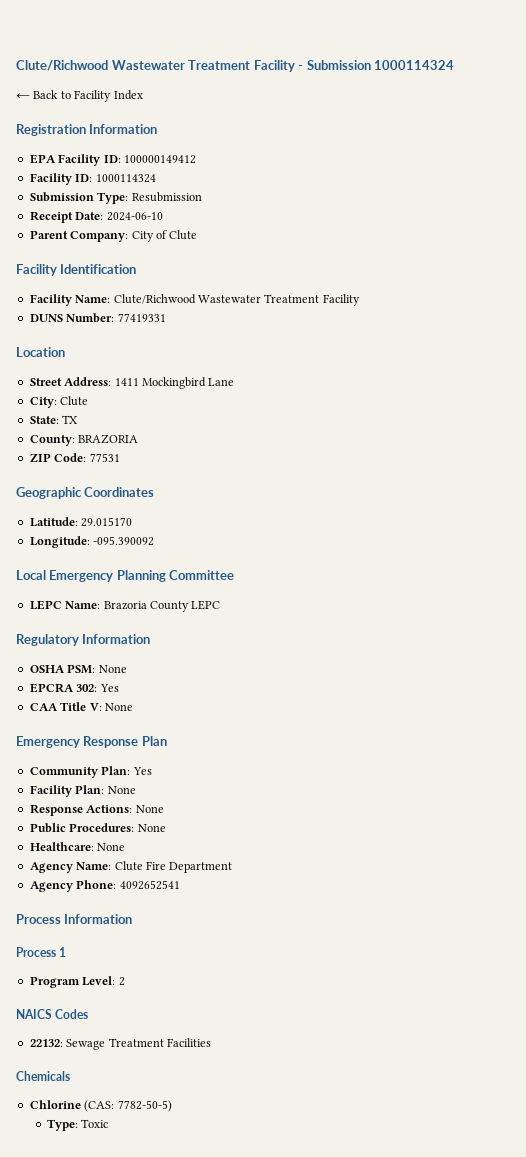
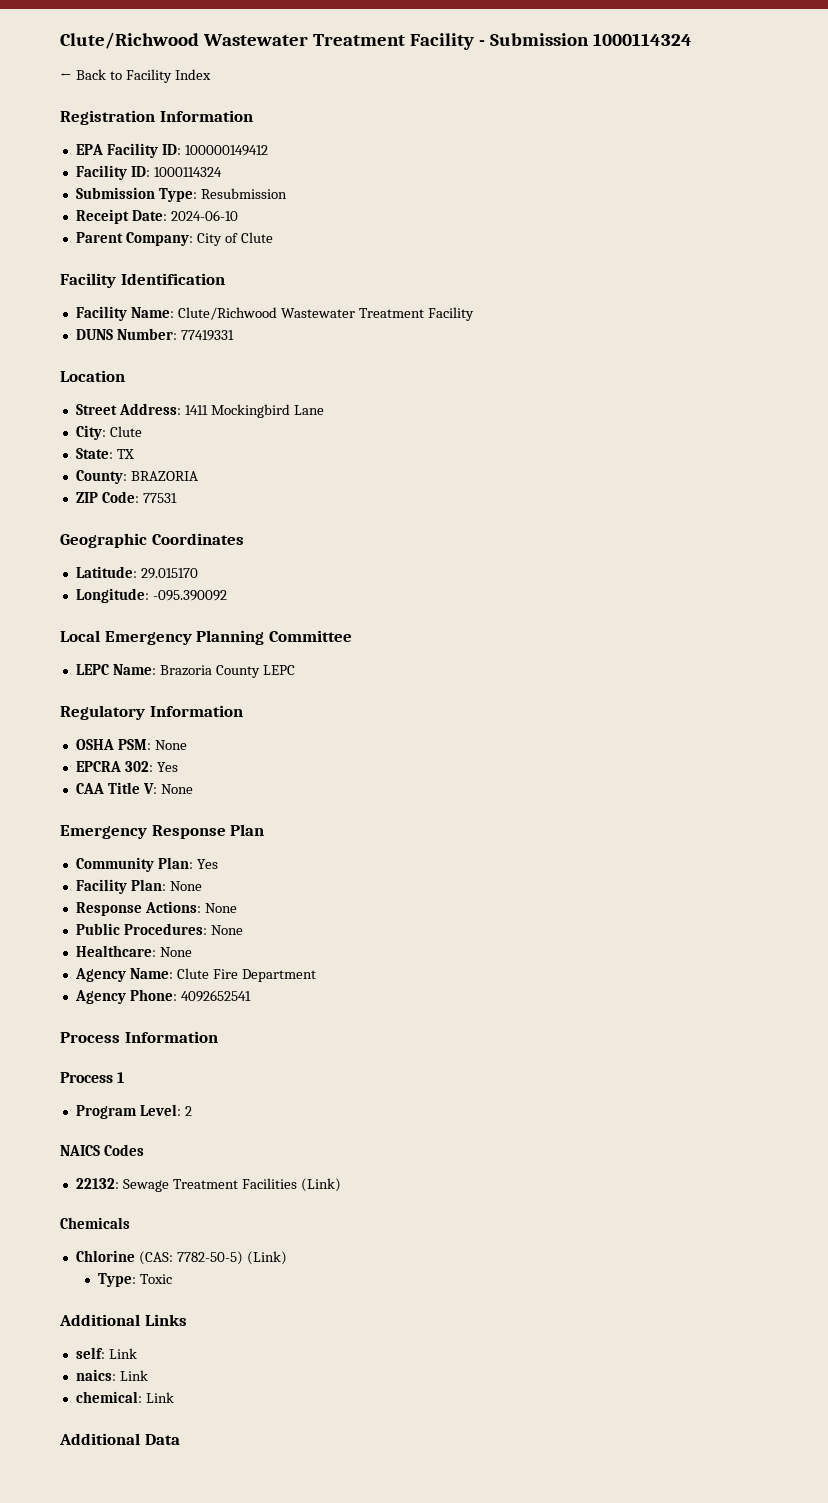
(211, 1042) none -> [300,1178,341,1192] (Link)
(172, 1106) none -> [246,1251,287,1265] (Link)
(109, 1123) none -> [59,1314,187,1326] [75,1347,137,1359] [75,1369,148,1381] [75,1391,174,1403] [59,1433,180,1445] // Additional Links // self: Link // naics: Link // chemical: Link // Additional Data

